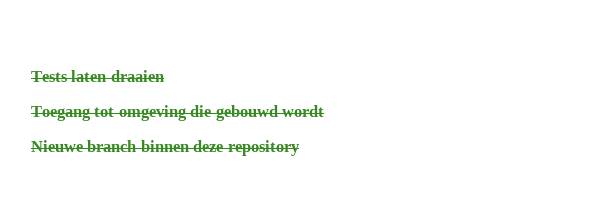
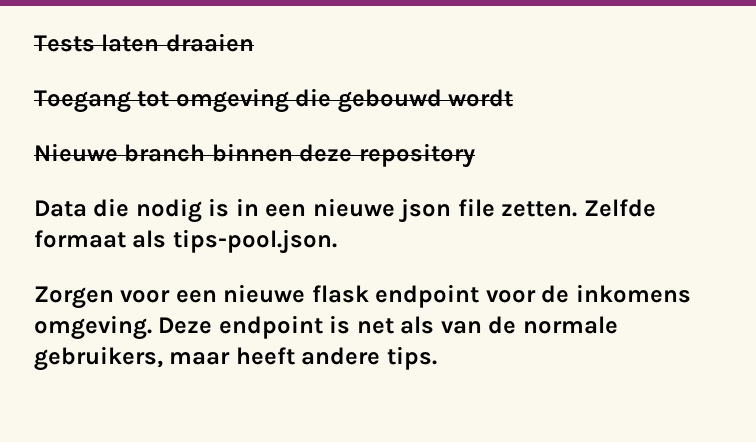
(300, 148) none -> [34,198,656,223] [34,229,337,254] [34,284,691,309] [34,315,618,340] [34,346,437,371] // Data die nodig is in een nieuwe json file zetten. Zelfde formaat als tips-pool.json. // Zorgen voor een nieuwe flask endpoint voor de inkomens omgeving. Deze endpoint is net als van de normale gebruikers, maar heeft andere tips.

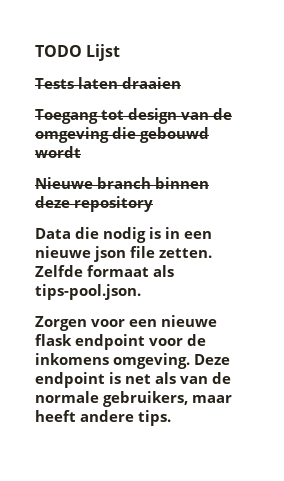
(34, 43) none -> [35,44,121,61] TODO Lijst //
(170, 99) none -> [127,108,232,124] design van de

